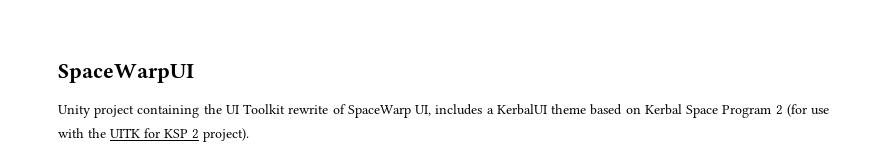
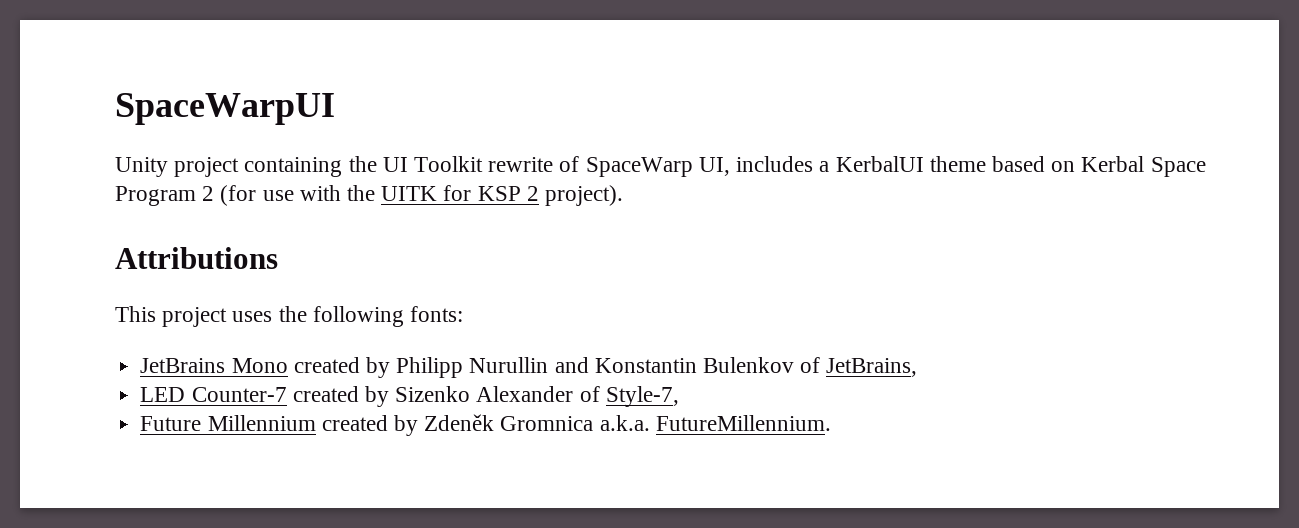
(249, 135) none -> [115,247,278,269] [115,306,464,327] [140,357,918,378] [140,386,679,407] [140,414,831,436] // Attributions // This project uses the following fonts: // JetBrains Mono created by Philipp Nurullin and Konstantin Bulenkov of JetBrains, // LED Counter-7 created by Sizenko Alexander of Style-7, // Future Millennium created by Zdeněk Gromnica a.k.a. FutureMillennium.

